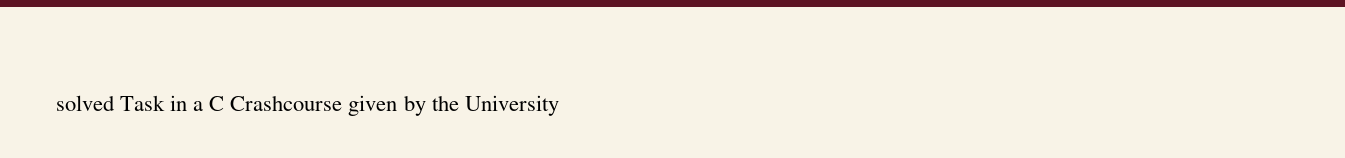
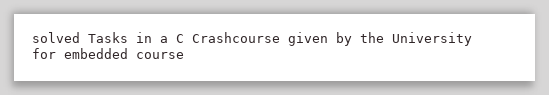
[120,95,166,111] Task -> [88,32,128,43] Tasks
(559, 105) none -> [32,48,184,59] for embedded course

